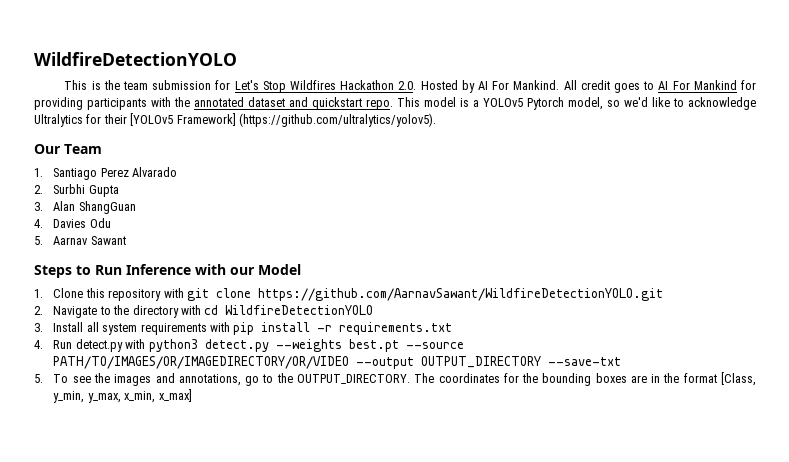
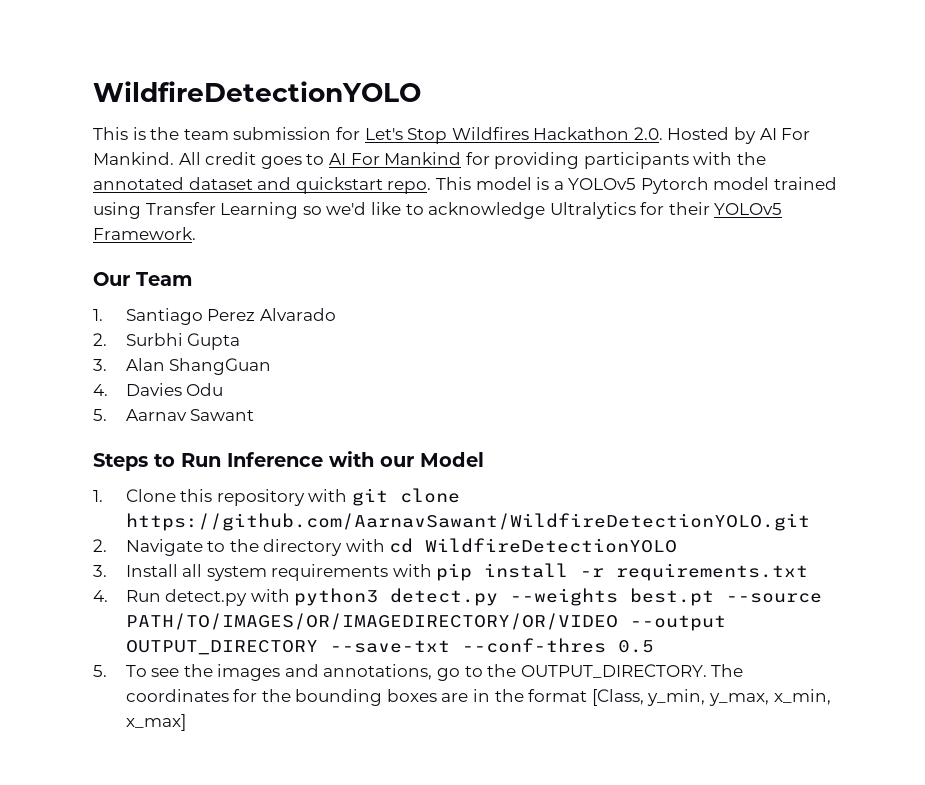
[568,97,603,110] model, -> [713,177,838,190] [93,202,299,219] model trained using Transfer Learning
[130,113,436,127] [YOLOv5 Framework] (https://github.com/ultralytics/yolov5). -> [714,203,783,215] [93,227,196,240] YOLOv5 Framework.
(622, 361) none -> [461,638,654,653] --conf-thres 0.5

